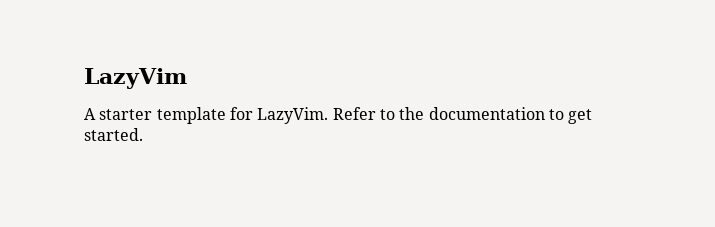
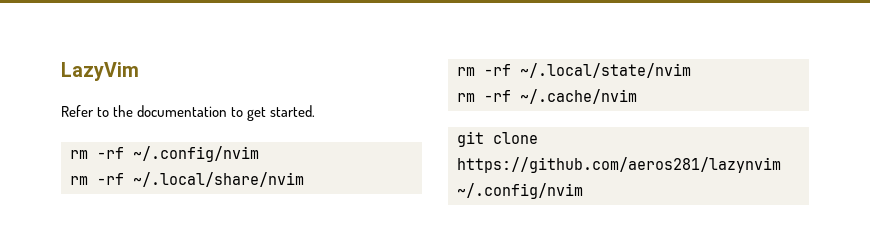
[84,107,329,124] A starter template for LazyVim. -> (139, 71) none
(143, 134) none -> [70,146,259,162] [70,172,304,187] [457,63,691,78] [457,89,637,104] [457,131,538,147] [457,157,781,173] [457,183,583,199] // rm -rf ~/.config/nvim // rm -rf ~/.local/share/nvim // rm -rf ~/.local/state/nvim // rm -rf ~/.cache/nvim // git clone https://github.com/aeros281/lazynvim ~/.config/nvim

